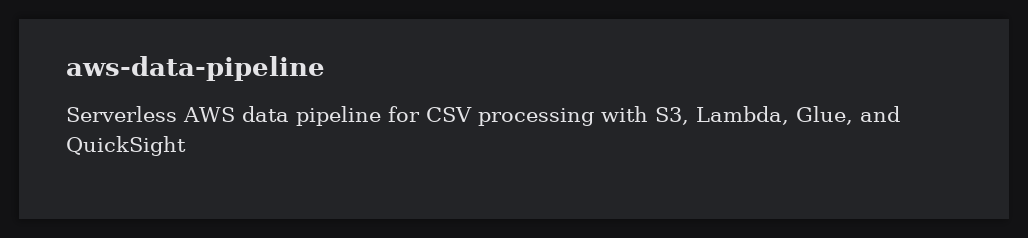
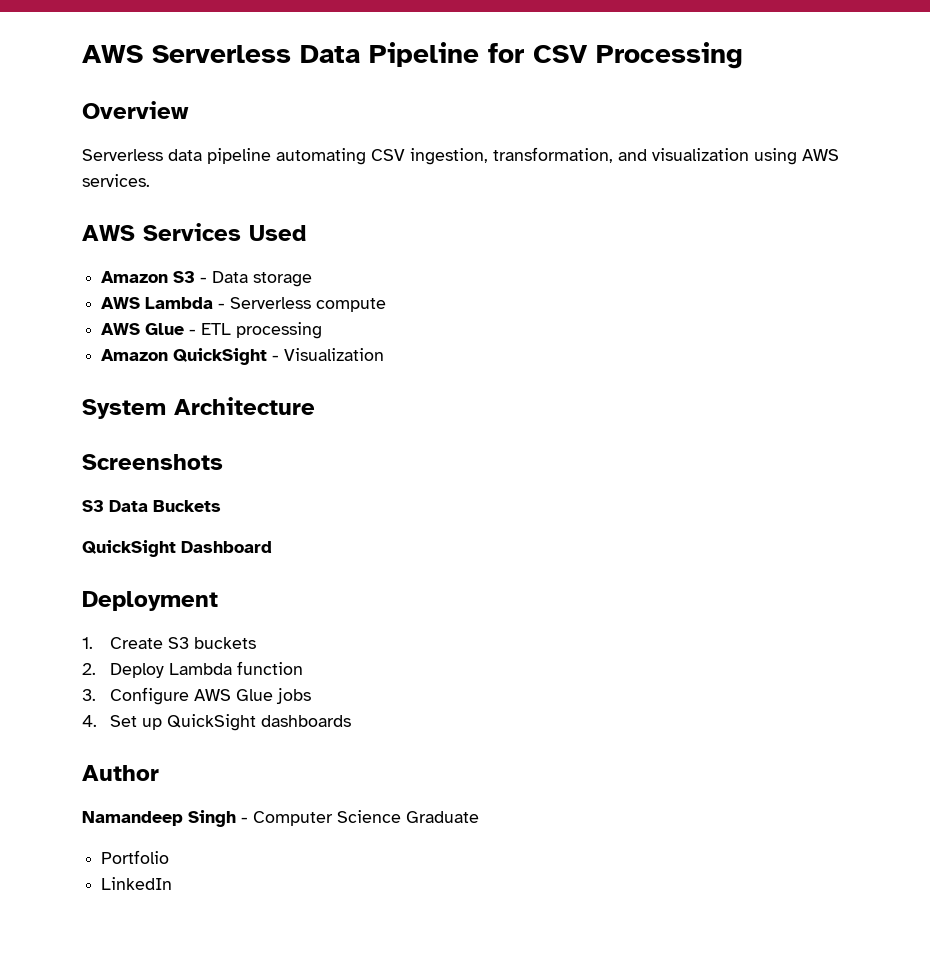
[66,56,325,81] [66,106,235,122] aws-data-pipeline // Serverless AWS -> [82,42,743,69] [82,101,189,119] [82,149,163,161] AWS Serverless Data Pipeline for CSV Processing // Overview // Serverless
[387,106,900,126] [66,136,186,156] for CSV processing with S3, Lambda, Glue, and QuickSight -> [276,147,839,165] [82,174,150,187] [82,223,306,241] [101,271,313,287] [101,297,387,312] [101,322,323,339] [101,348,385,365] [82,397,315,419] [82,454,223,470] [82,500,221,512] [82,540,272,557] [82,591,218,611] [82,637,256,649] [82,661,303,678] [82,687,311,705] [82,714,351,731] [82,765,159,781] [82,810,479,827] [101,850,170,864] [101,877,173,890] automating CSV ingestion, transformation, and visualization using AWS services. // AWS Services Used // Amazon S3 - Data storage // AWS Lambda - Serverless compute // AWS Glue - ETL processing // Amazon QuickSight - Visualization // System Architecture // Screenshots // S3 Data Buckets // QuickSight Dashboard // Deployment // 1. Create S3 buckets // 2. Deploy Lambda function // 3. Configure AWS Glue jobs // 4. Set up QuickSight dashboards // Author // Namandeep Singh - Computer Science Graduate // Portfolio // LinkedIn

